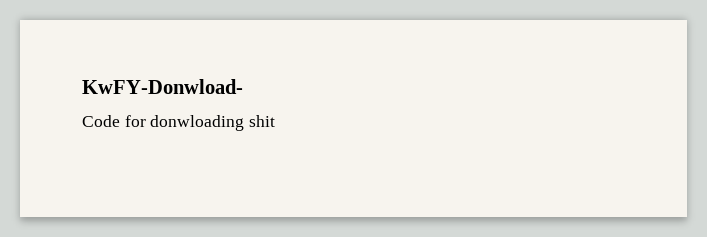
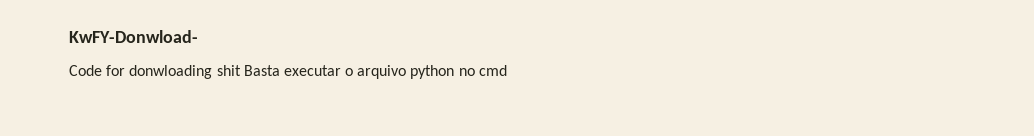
(276, 121) none -> [243,65,507,79] Basta executar o arquivo python no cmd

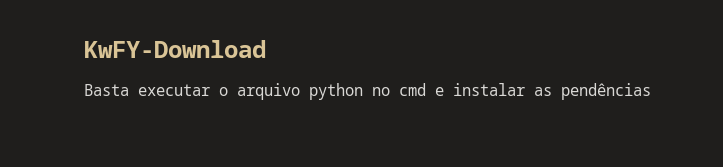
[69,30,198,43] [69,65,241,79] KwFY-Donwload- // Code for donwloading shit -> [84,40,266,58] KwFY-Download //
(507, 70) none -> [435,83,651,100] e instalar as pendências

